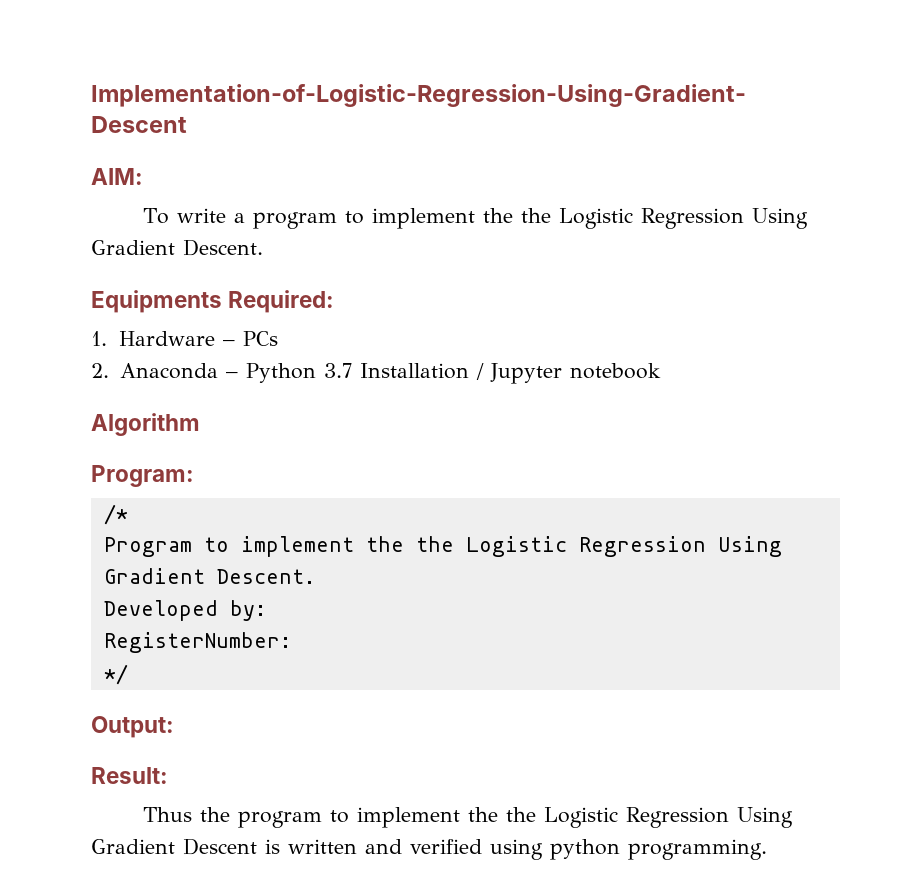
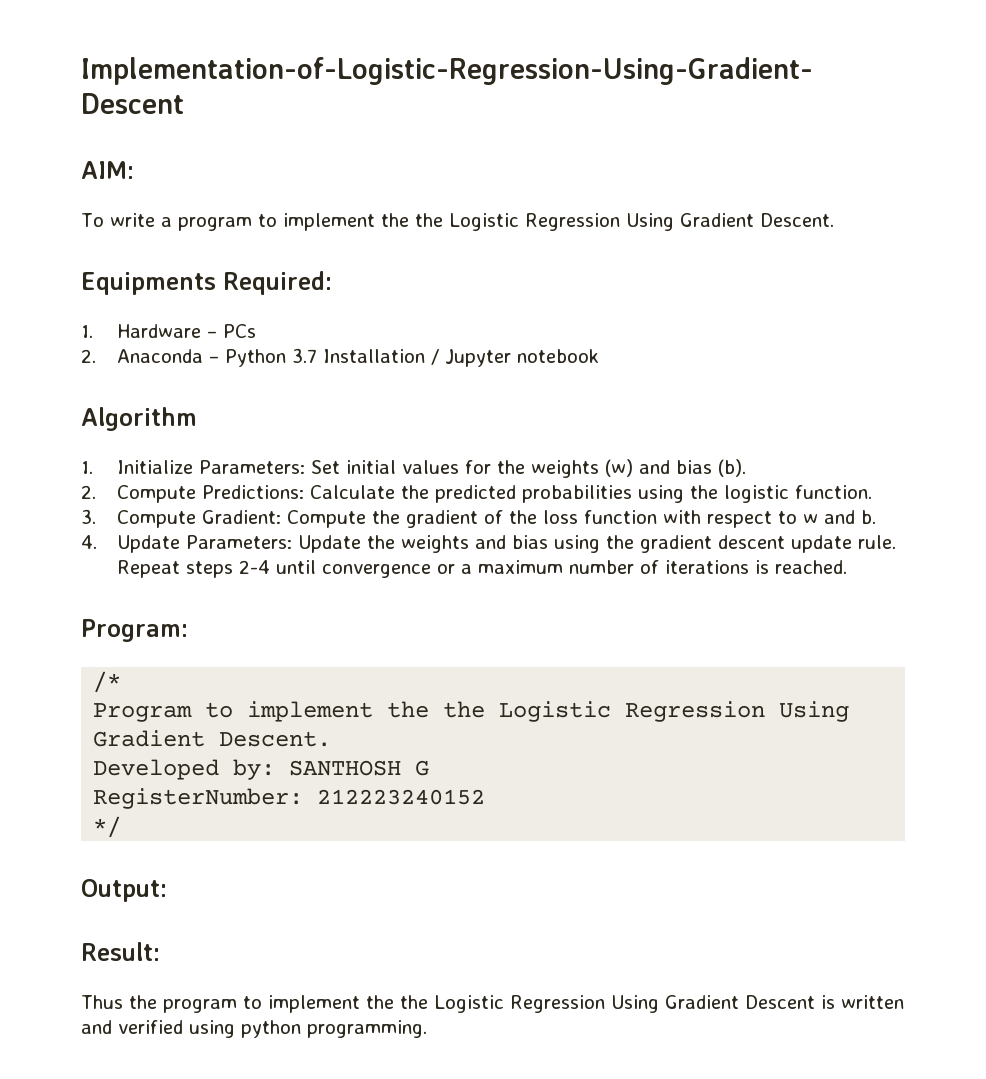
(200, 424) none -> [81,459,746,478] [81,485,872,503] [81,509,876,528] [81,535,896,553] [116,560,847,578] // 1. Initialize Parameters: Set initial values for the weights (w) and bias (b). // 2. Compute Predictions: Calculate the predicted probabilities using the logistic function. // 3. Compute Gradient: Compute the gradient of the loss function with respect to w and b. // 4. Update Parameters: Update the weights and bias using the gradient descent update rule. Repeat steps 2-4 until convergence or a maximum number of iterations is reached.
(266, 610) none -> [289,760,430,776] SANTHOSH G
(291, 642) none -> [317,789,486,805] 212223240152

